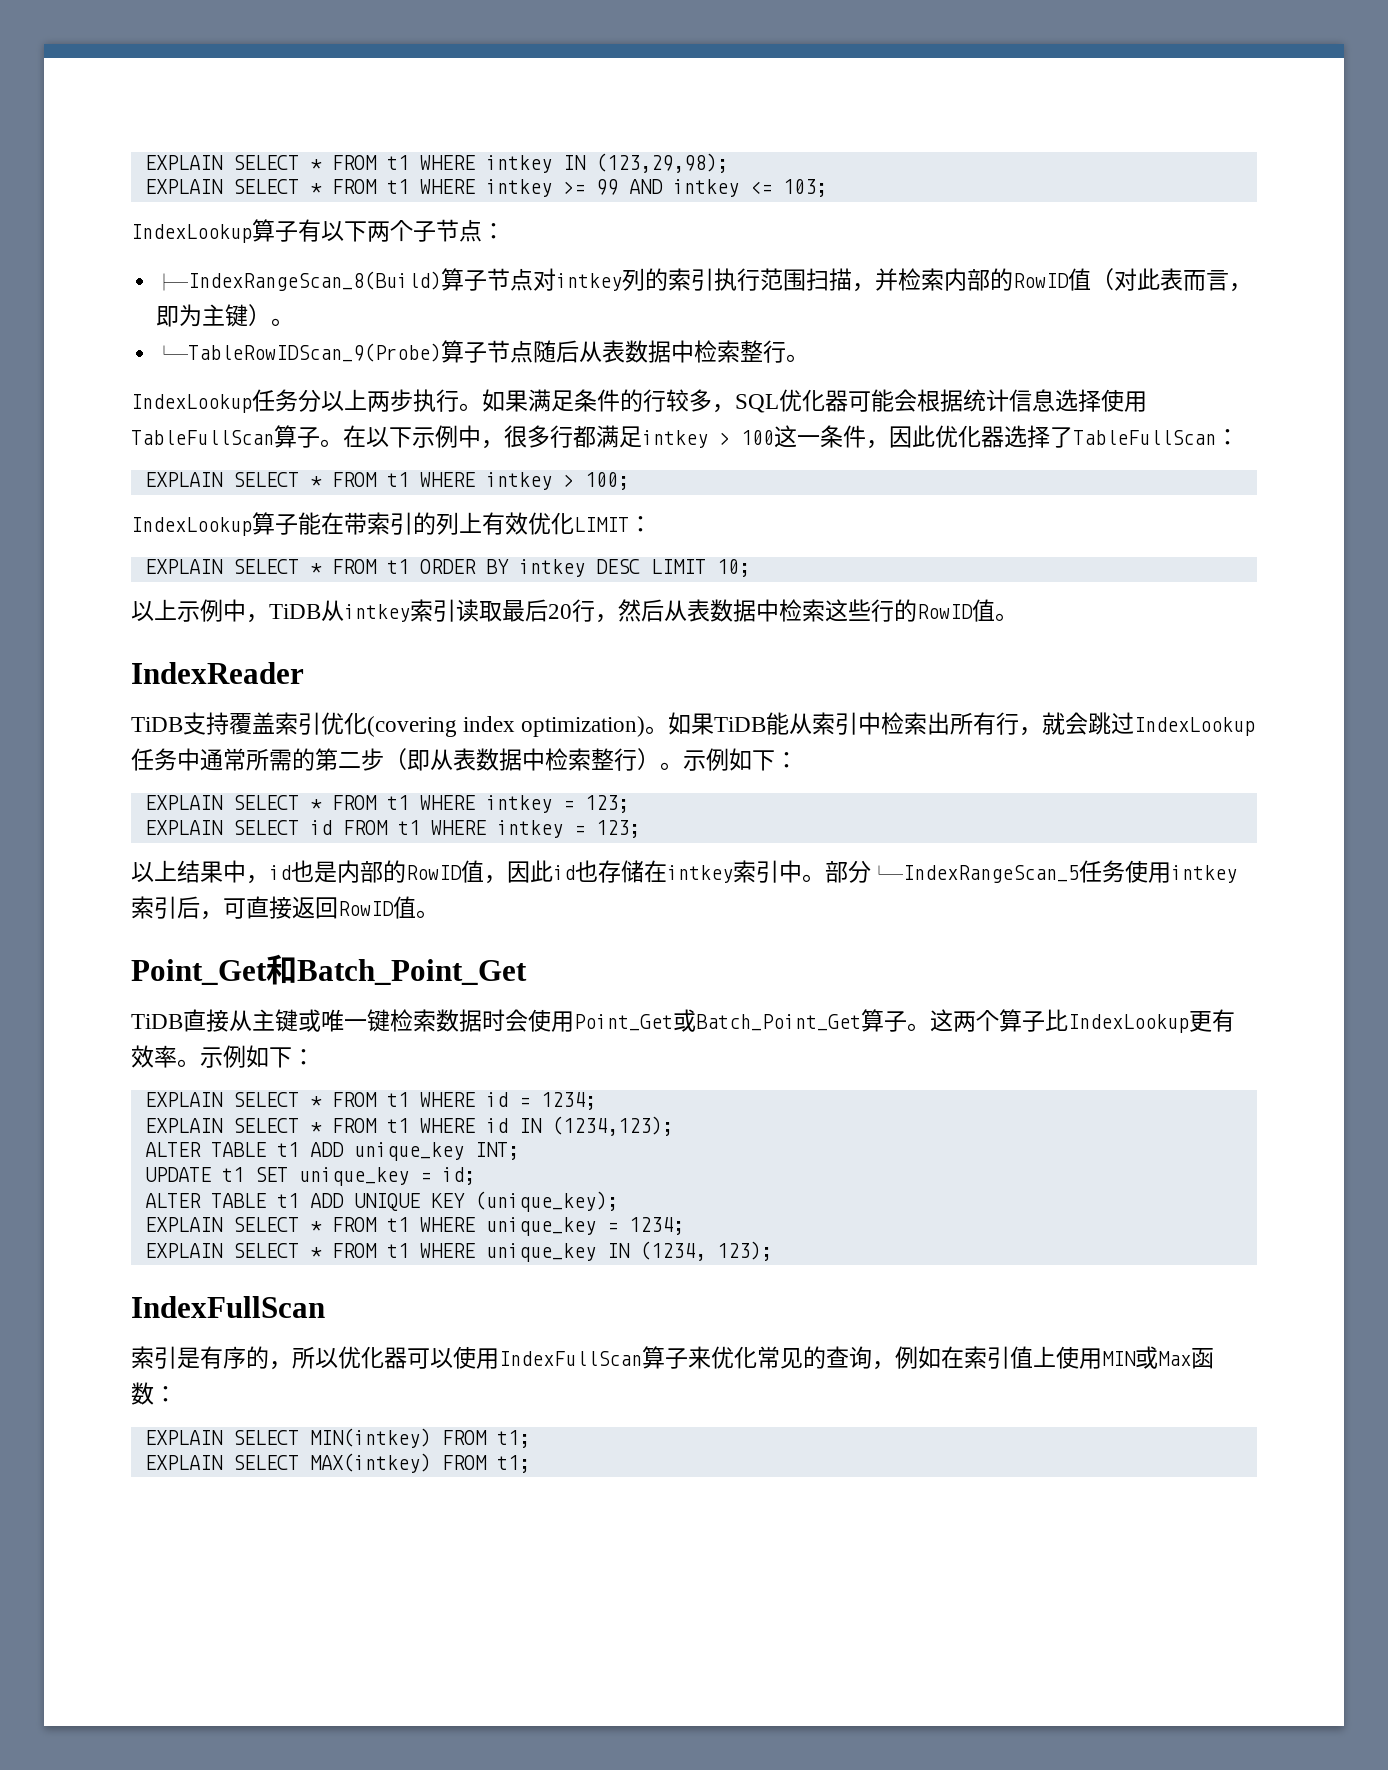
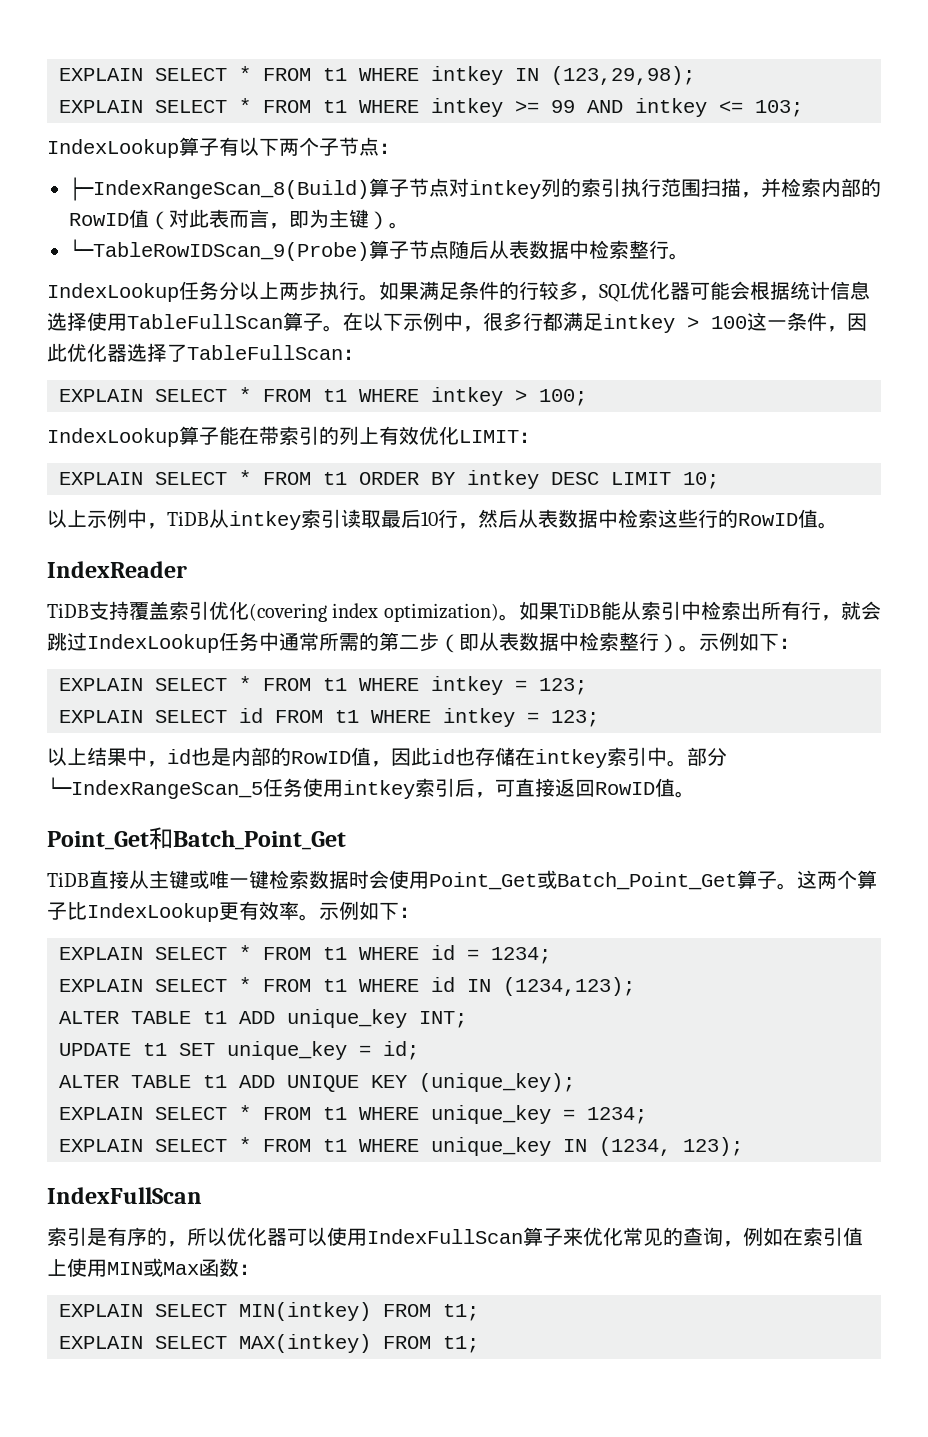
[548,604,572,619] 20 -> [421,511,438,526] 10

